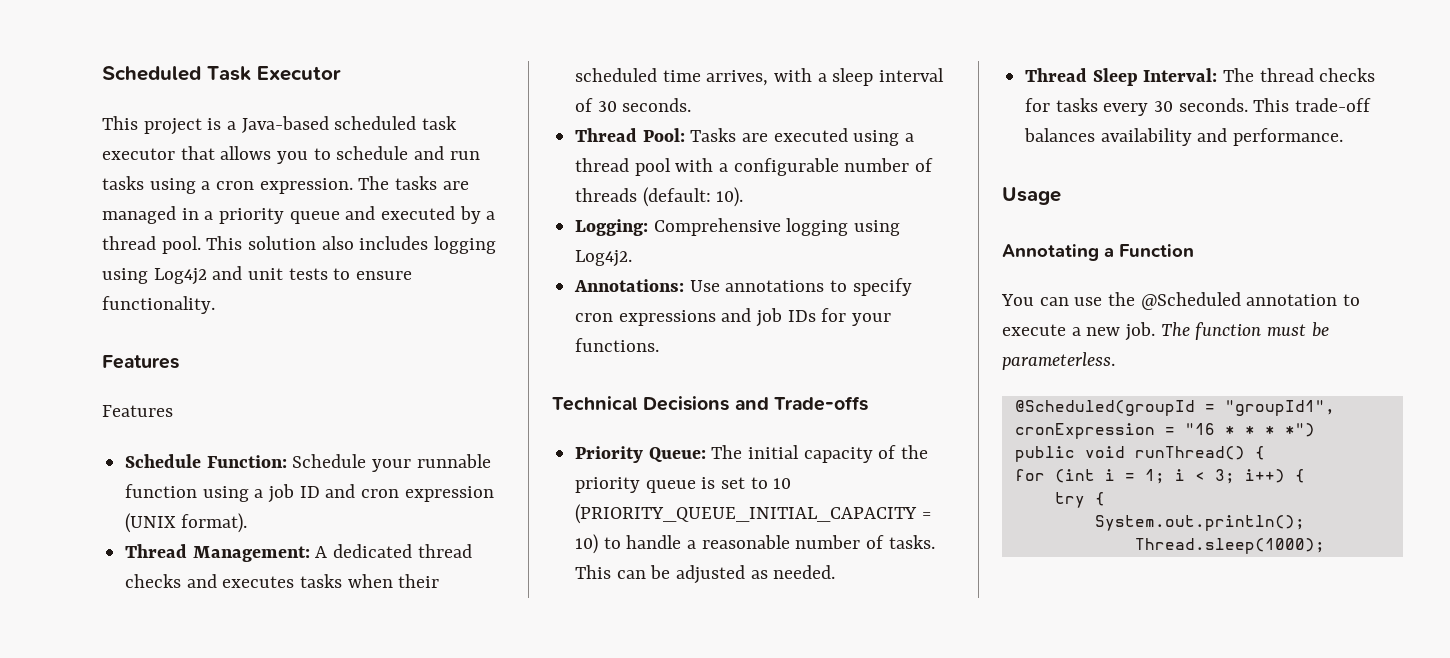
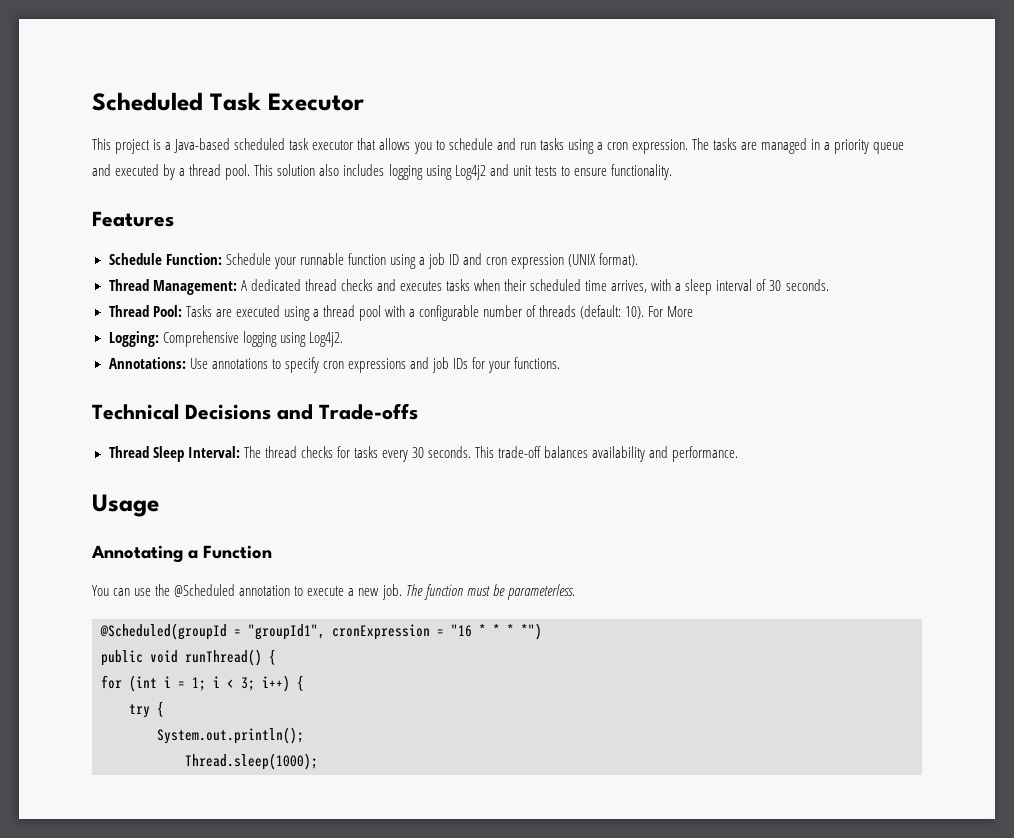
[102,405,173,417] // Features -> (174, 219) none
(744, 197) none -> [648,306,694,317] For More
[575,445,929,463] [575,477,792,493] [575,504,931,524] [575,534,935,554] [575,565,836,584] // Priority Queue: The initial capacity of the priority queue is set to 10 (PRIORITY_QUEUE_INITIAL_CAPACITY = 10) to handle a reasonable number of tasks. This can be adjusted as needed. -> (418, 411) none

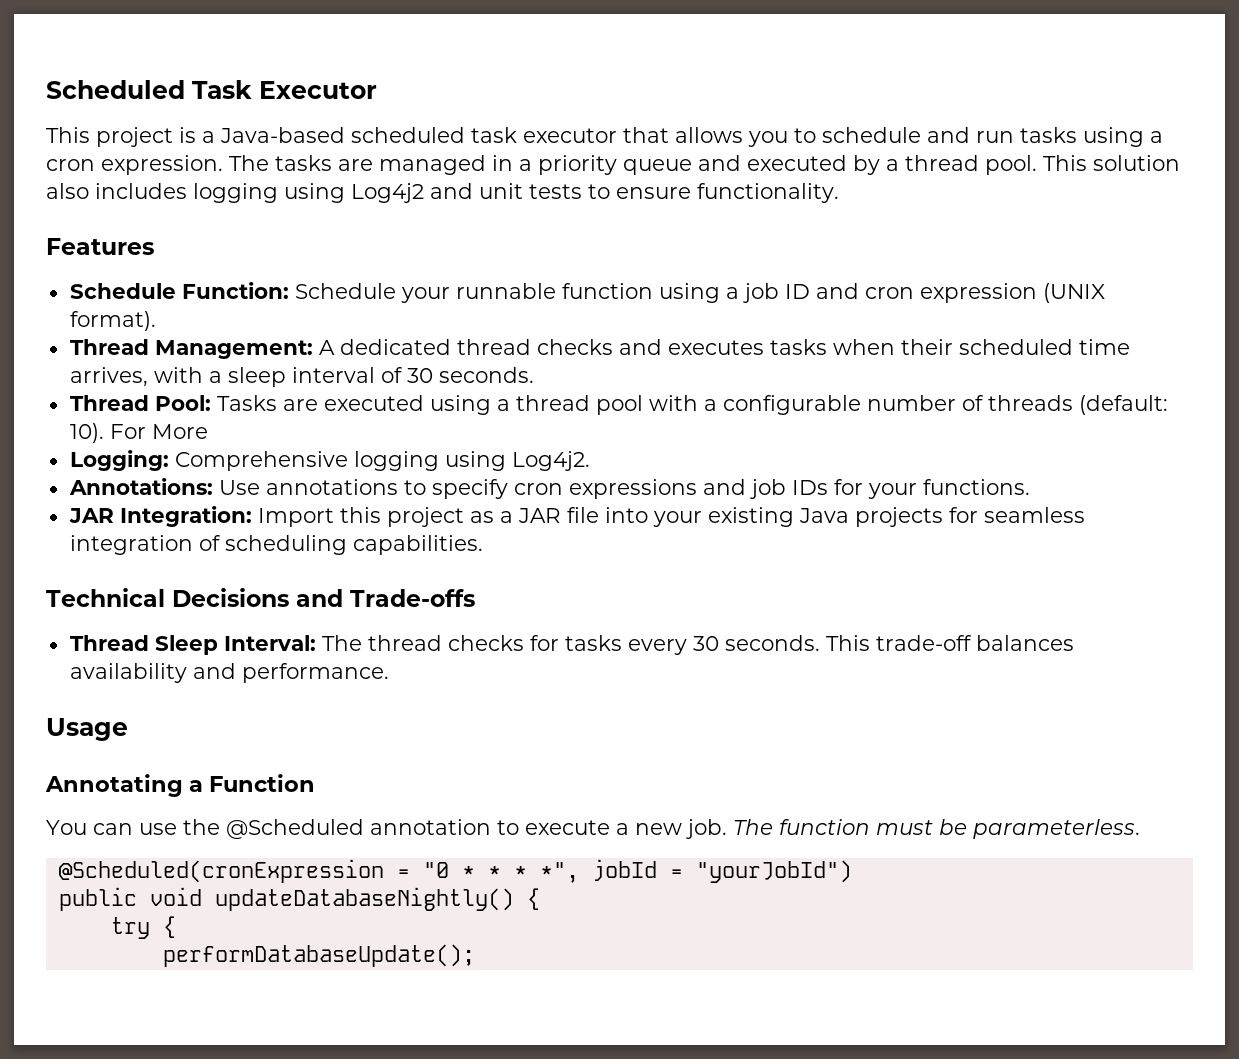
(561, 363) none -> [68,506,1085,527] [69,535,483,555] // JAR Integration: Import this project as a JAR file into your existing Java projects for seamless integration of scheduling capabilities.
[100,623,542,640] [101,649,276,666] [101,675,290,692] @Scheduled(groupId = "groupId1", cronExpression = "16 * * * *") // public void runThread() { // for (int i = 1; i < 3; i++) -> [58,859,852,883] [58,887,514,911] @Scheduled(cronExpression = "0 * * * *", jobId = "yourJobId") // public void updateDatabaseNightly()
[157,727,304,744] [185,753,318,770] System.out.println(); // Thread.sleep(1000); -> [162,944,475,967] performDatabaseUpdate();

